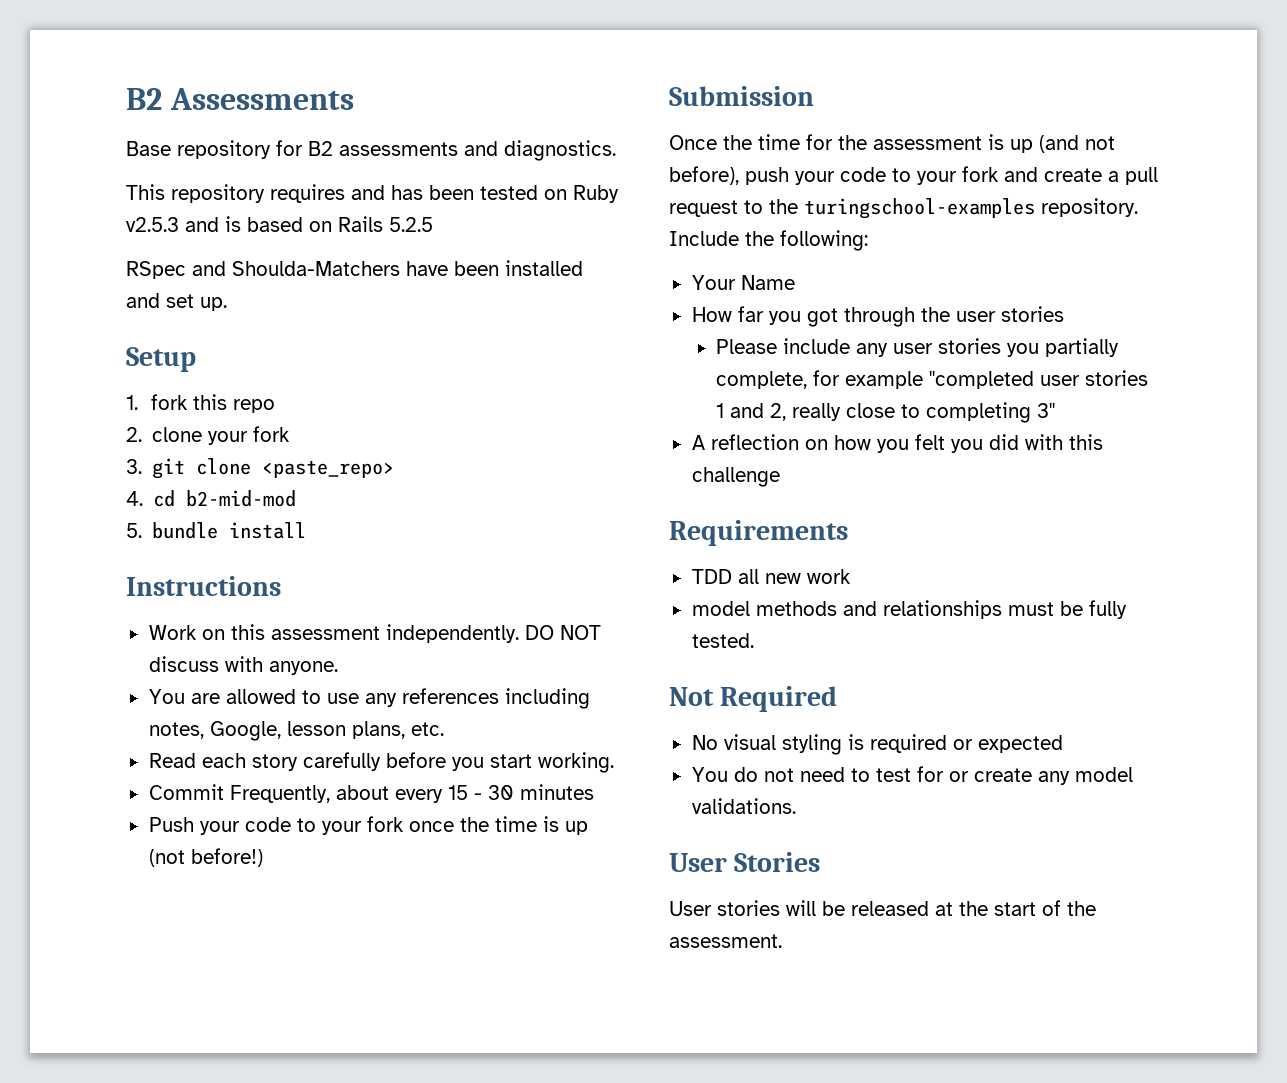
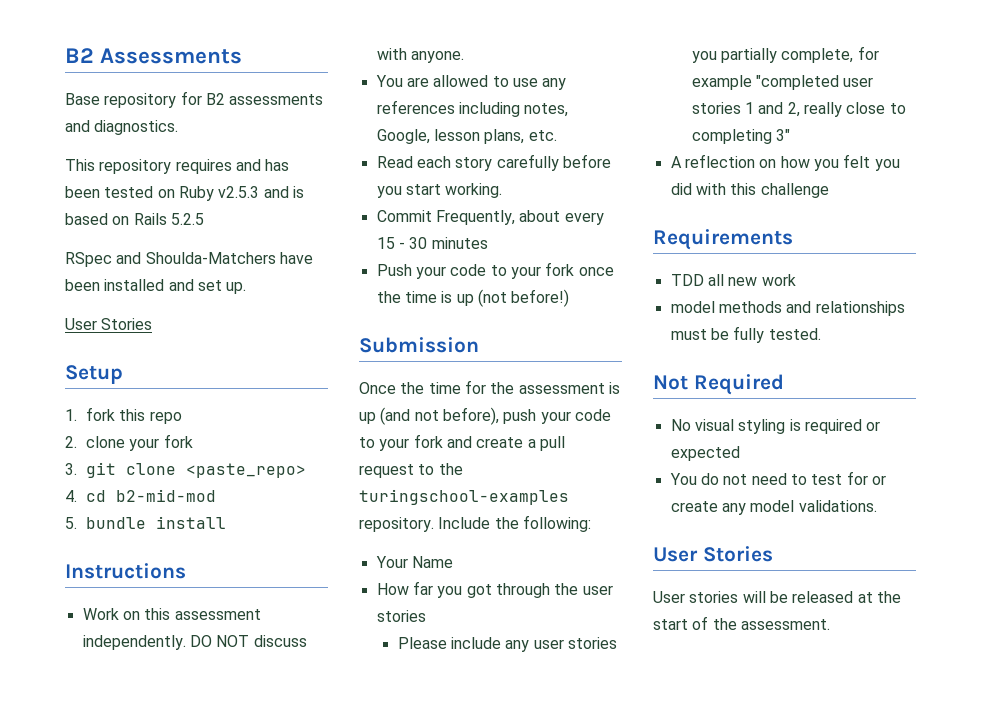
(227, 304) none -> [65,318,153,330] // User Stories

